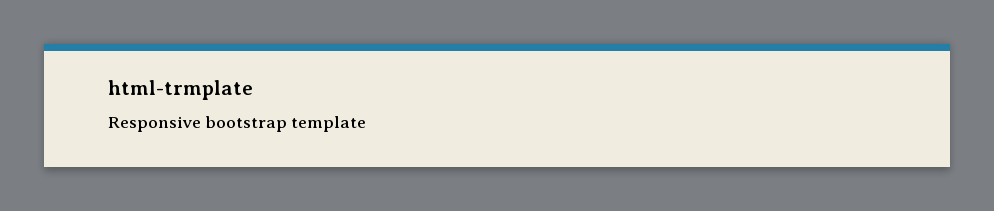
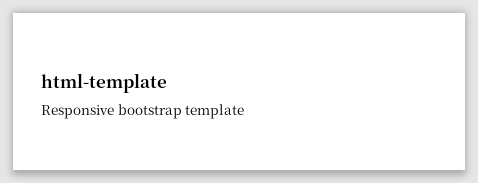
[108,80,253,100] html-trmplate -> [41,73,167,93] html-template

